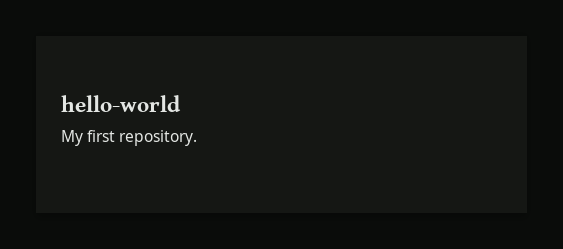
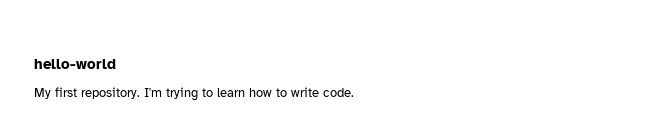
(198, 138) none -> [144,87,354,101] I'm trying to learn how to write code.

